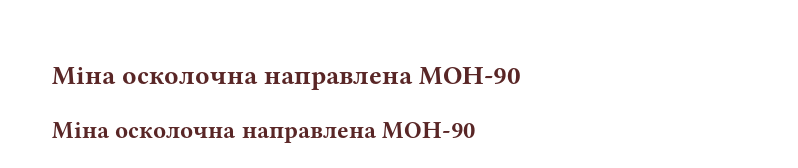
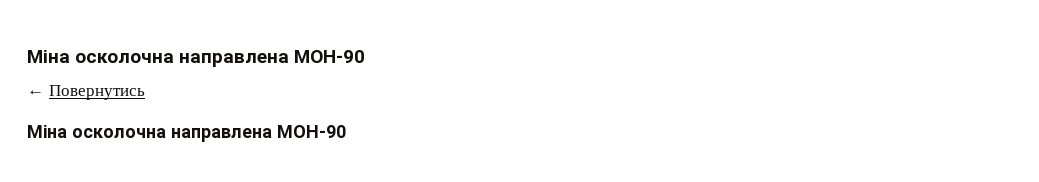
[52,67,522,90] Міна осколочна направлена МОН-90 -> [27,49,366,67] [27,85,145,100] Міна осколочна направлена МОН-90 // ← Повернутись

